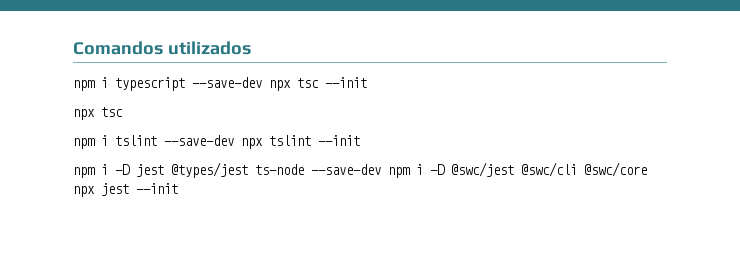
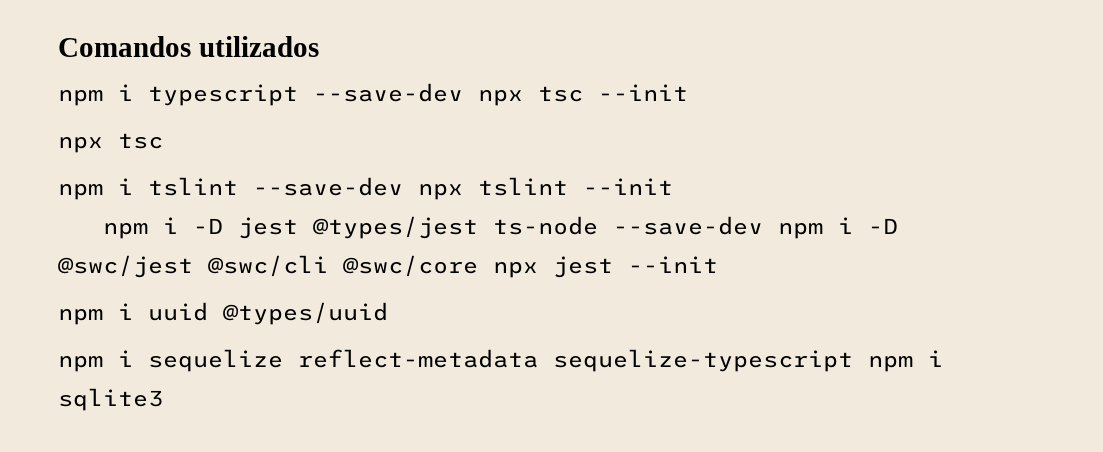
(178, 188) none -> [58,302,388,325] [58,349,943,372] [58,388,163,411] // npm i uuid @types/uuid // npm i sequelize reflect-metadata sequelize-typescript npm i sqlite3

